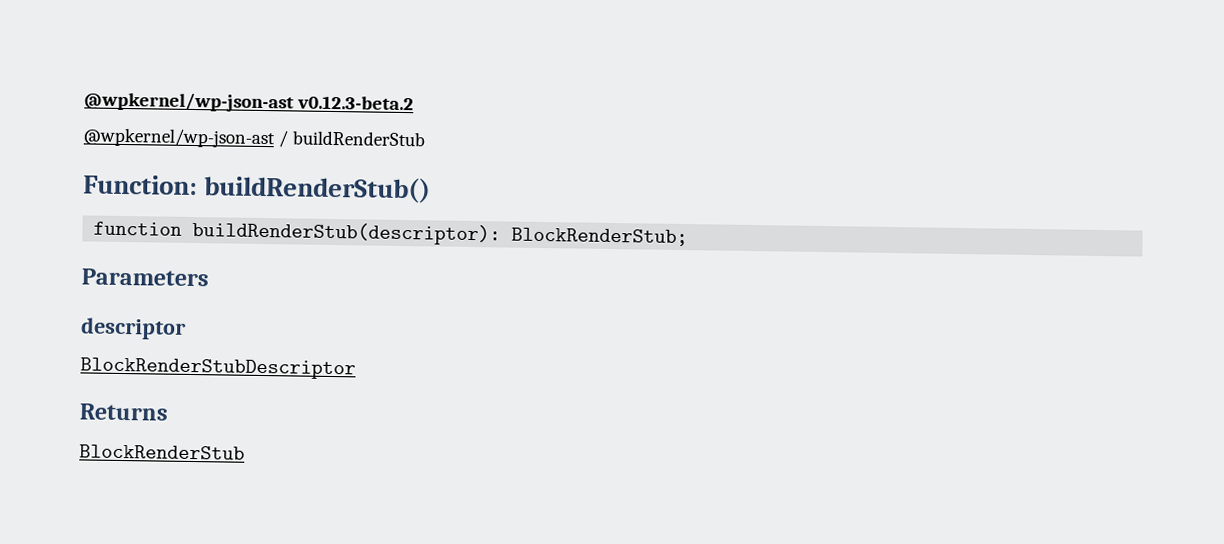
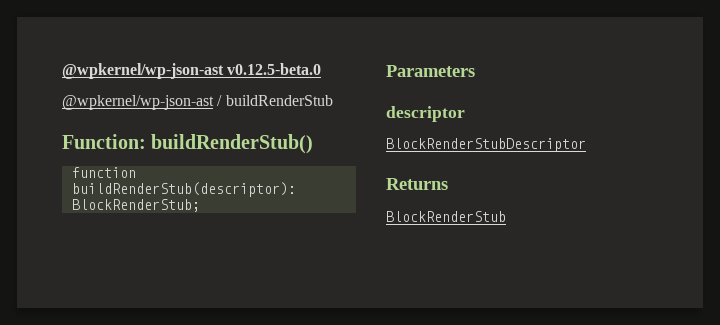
[84,91,415,113] @wpkernel/wp-json-ast v0.12.3-beta.2 -> [62,63,322,79] @wpkernel/wp-json-ast v0.12.5-beta.0

